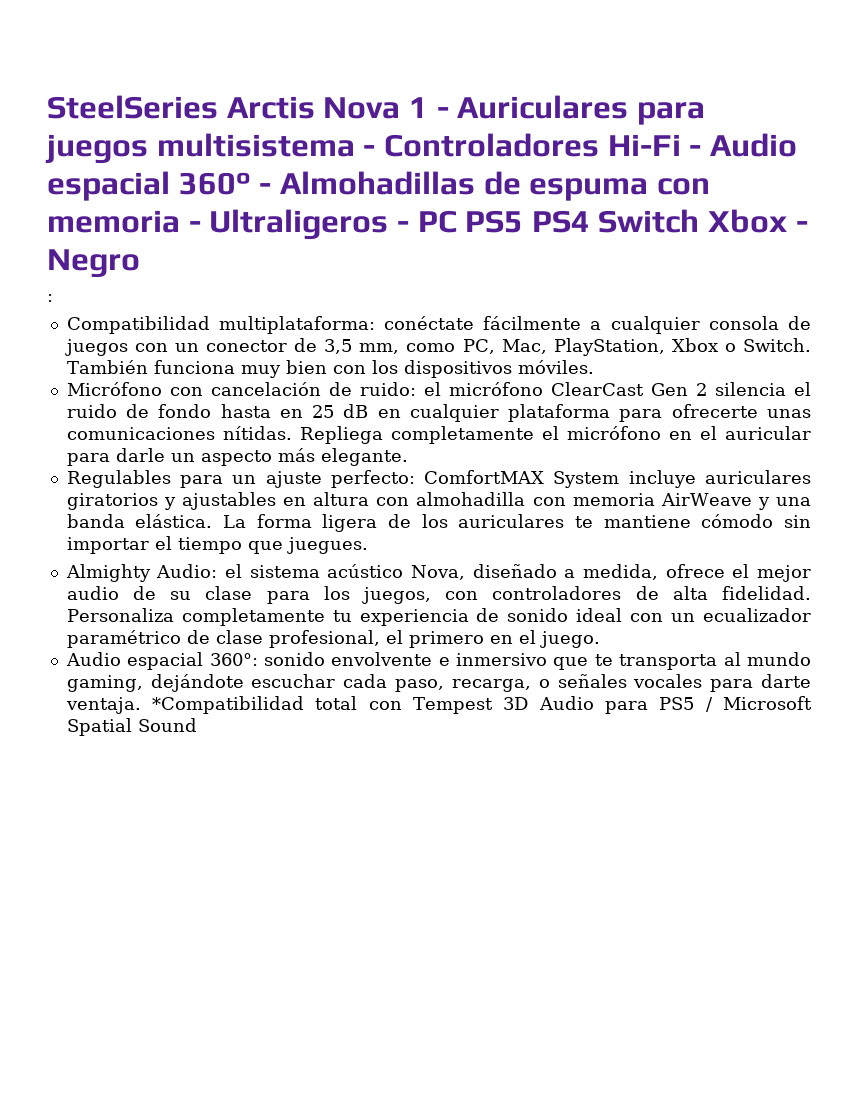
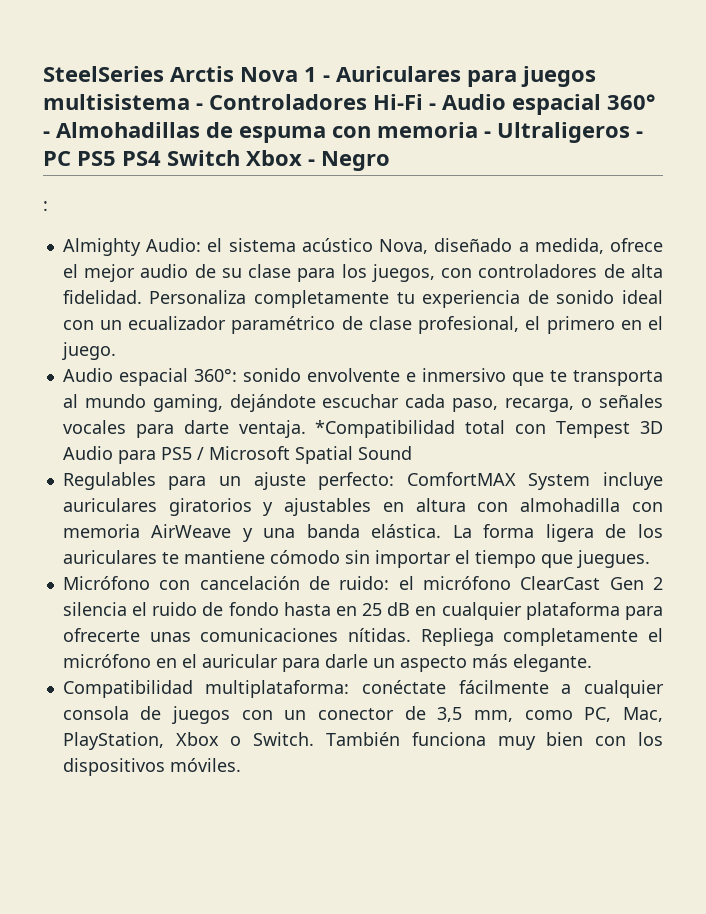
[66,316,811,334] [64,338,812,356] [66,360,594,378] [66,382,811,396] [66,404,811,422] [66,426,811,444] [66,448,408,466] [66,470,811,488] [66,492,812,510] [66,514,811,532] [66,536,368,554] // Compatibilidad multiplataforma: conéctate fácilmente a cualquier consola de juegos con un conector de 3,5 mm, como PC, Mac, PlayStation, Xbox o Switch. También funciona muy bien con los dispositivos móviles. // Micrófono con cancelación de ruido: el micrófono ClearCast Gen 2 silencia el ruido de fondo hasta en 25 dB en cualquier plataforma para ofrecerte unas comunicaciones nítidas. Repliega completamente el micrófono en el auricular para darle un aspecto más elegante. // Regulables para un ajuste perfecto: ComfortMAX System incluye auriculares giratorios y ajustables en altura con almohadilla con memoria AirWeave y una banda elástica. La forma ligera de los auriculares te mantiene cómodo sin importar el tiempo que juegues. -> (48, 206) none
(197, 725) none -> [62,472,664,490] [62,498,663,516] [62,524,663,542] [62,550,650,568] [62,576,664,590] [62,602,663,620] [62,628,663,646] [62,654,592,672] [62,680,664,698] [62,706,664,724] [62,732,663,750] [62,758,241,776] // Regulables para un ajuste perfecto: ComfortMAX System incluye auriculares giratorios y ajustables en altura con almohadilla con memoria AirWeave y una banda elástica. La forma ligera de los auriculares te mantiene cómodo sin importar el tiempo que juegues. // Micrófono con cancelación de ruido: el micrófono ClearCast Gen 2 silencia el ruido de fondo hasta en 25 dB en cualquier plataforma para ofrecerte unas comunicaciones nítidas. Repliega completamente el micrófono en el auricular para darle un aspecto más elegante. // Compatibilidad multiplataforma: conéctate fácilmente a cualquier consola de juegos con un conector de 3,5 mm, como PC, Mac, PlayStation, Xbox o Switch. También funciona muy bien con los dispositivos móviles.

